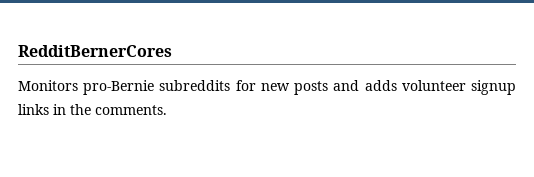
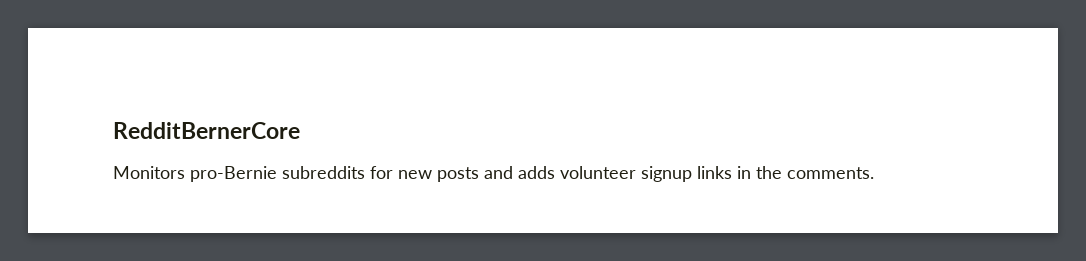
[18,45,172,57] RedditBernerCores -> [113,122,300,139] RedditBernerCore

